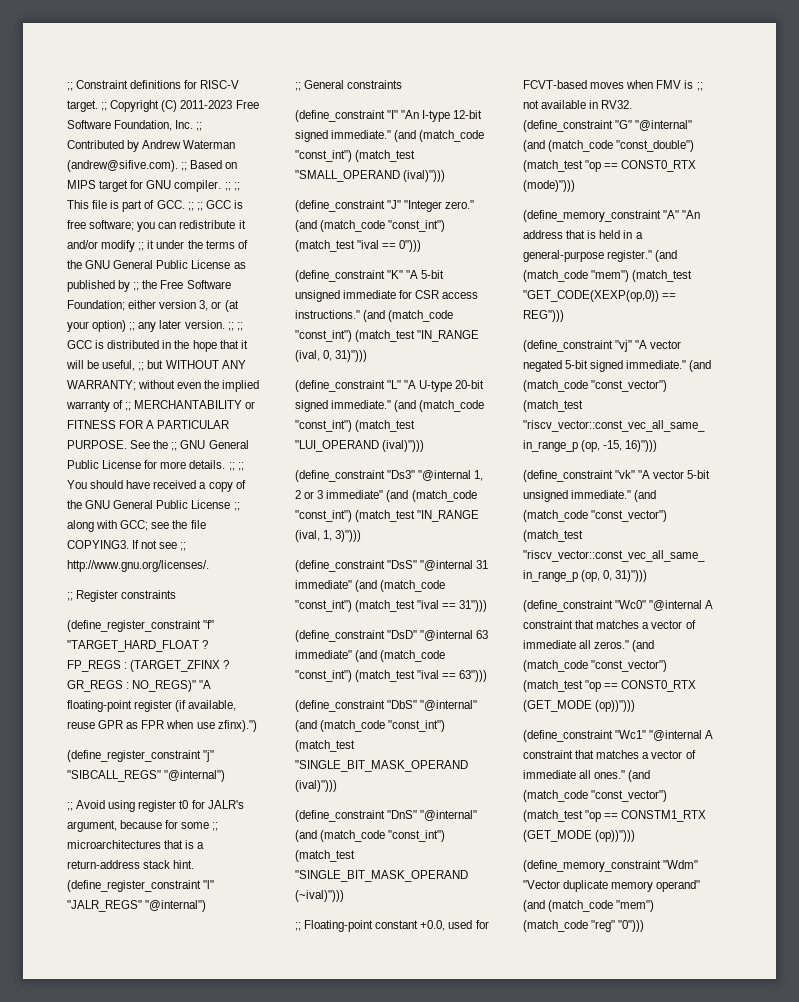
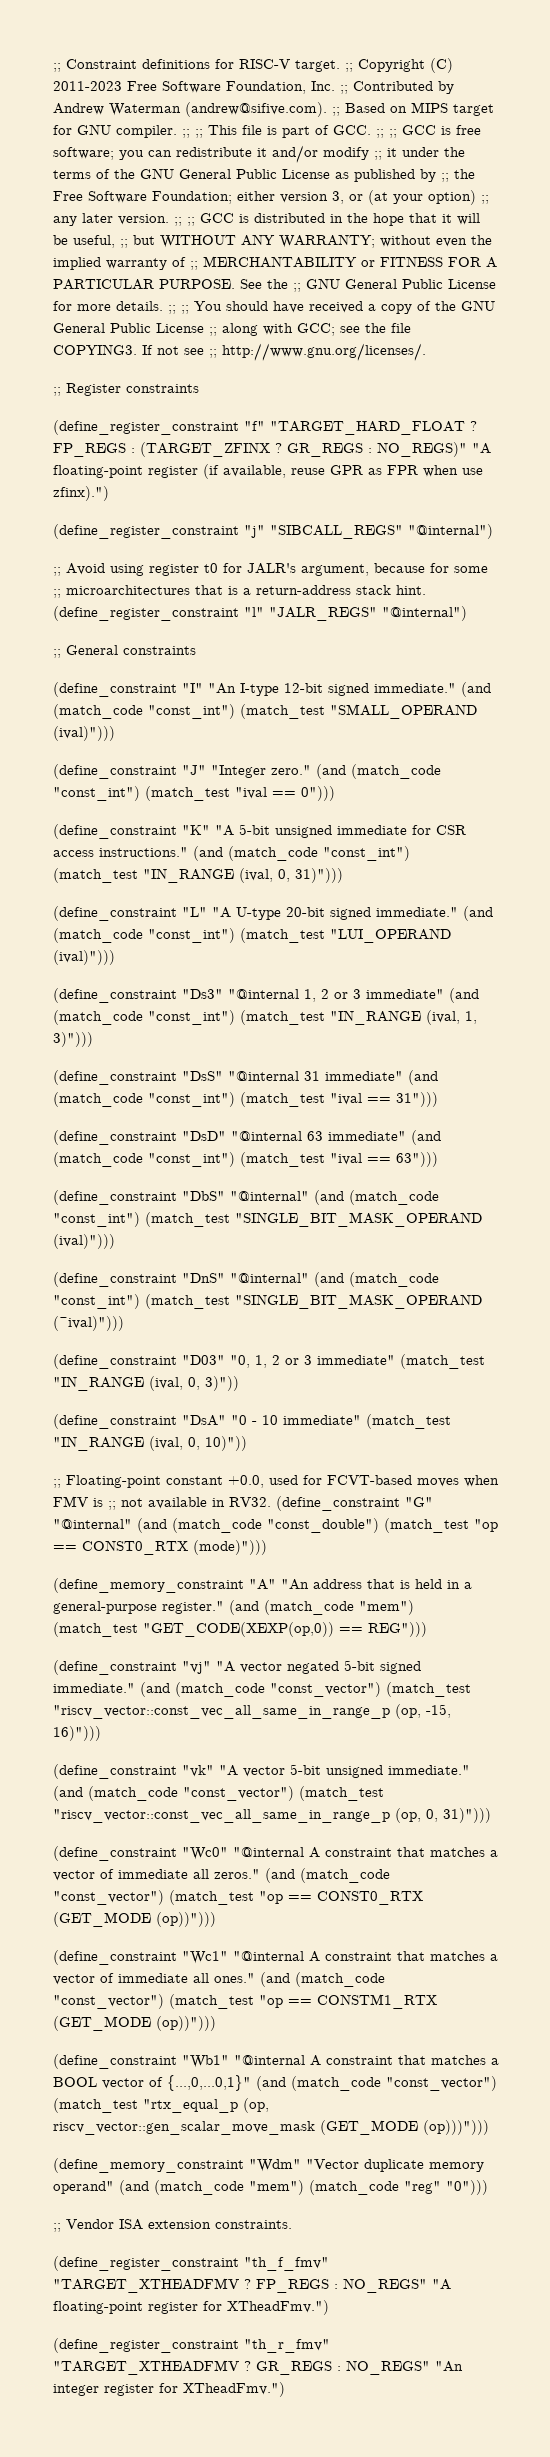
(344, 896) none -> [53,1354,485,1369] [53,1376,239,1391] [53,1414,451,1429] [53,1436,247,1451] // (define_constraint "D03" "0, 1, 2 or 3 immediate" (match_test "IN_RANGE (ival, 0, 3)")) // (define_constraint "DsA" "0 - 10 immediate" (match_test "IN_RANGE (ival, 0, 10)"))
(636, 836) none -> [53,2054,499,2069] [53,2075,497,2091] [53,2098,269,2113] [53,2120,489,2135] // (define_constraint "Wb1" "@internal A constraint that matches a BOOL vector of {...,0,...0,1}" (and (match_code "const_vector") (match_test "rtx_equal_p (op, riscv_vector::gen_scalar_move_mask (GET_MODE (op)))")))
(645, 926) none -> [53,2219,292,2232] [53,2256,329,2271] [53,2278,451,2293] [53,2300,329,2315] [53,2338,330,2353] [53,2360,463,2375] [53,2382,285,2397] // ;; Vendor ISA extension constraints. // (define_register_constraint "th_f_fmv" "TARGET_XTHEADFMV ? FP_REGS : NO_REGS" "A floating-point register for XTheadFmv.") // (define_register_constraint "th_r_fmv" "TARGET_XTHEADFMV ? GR_REGS : NO_REGS" "An integer register for XTheadFmv.")

